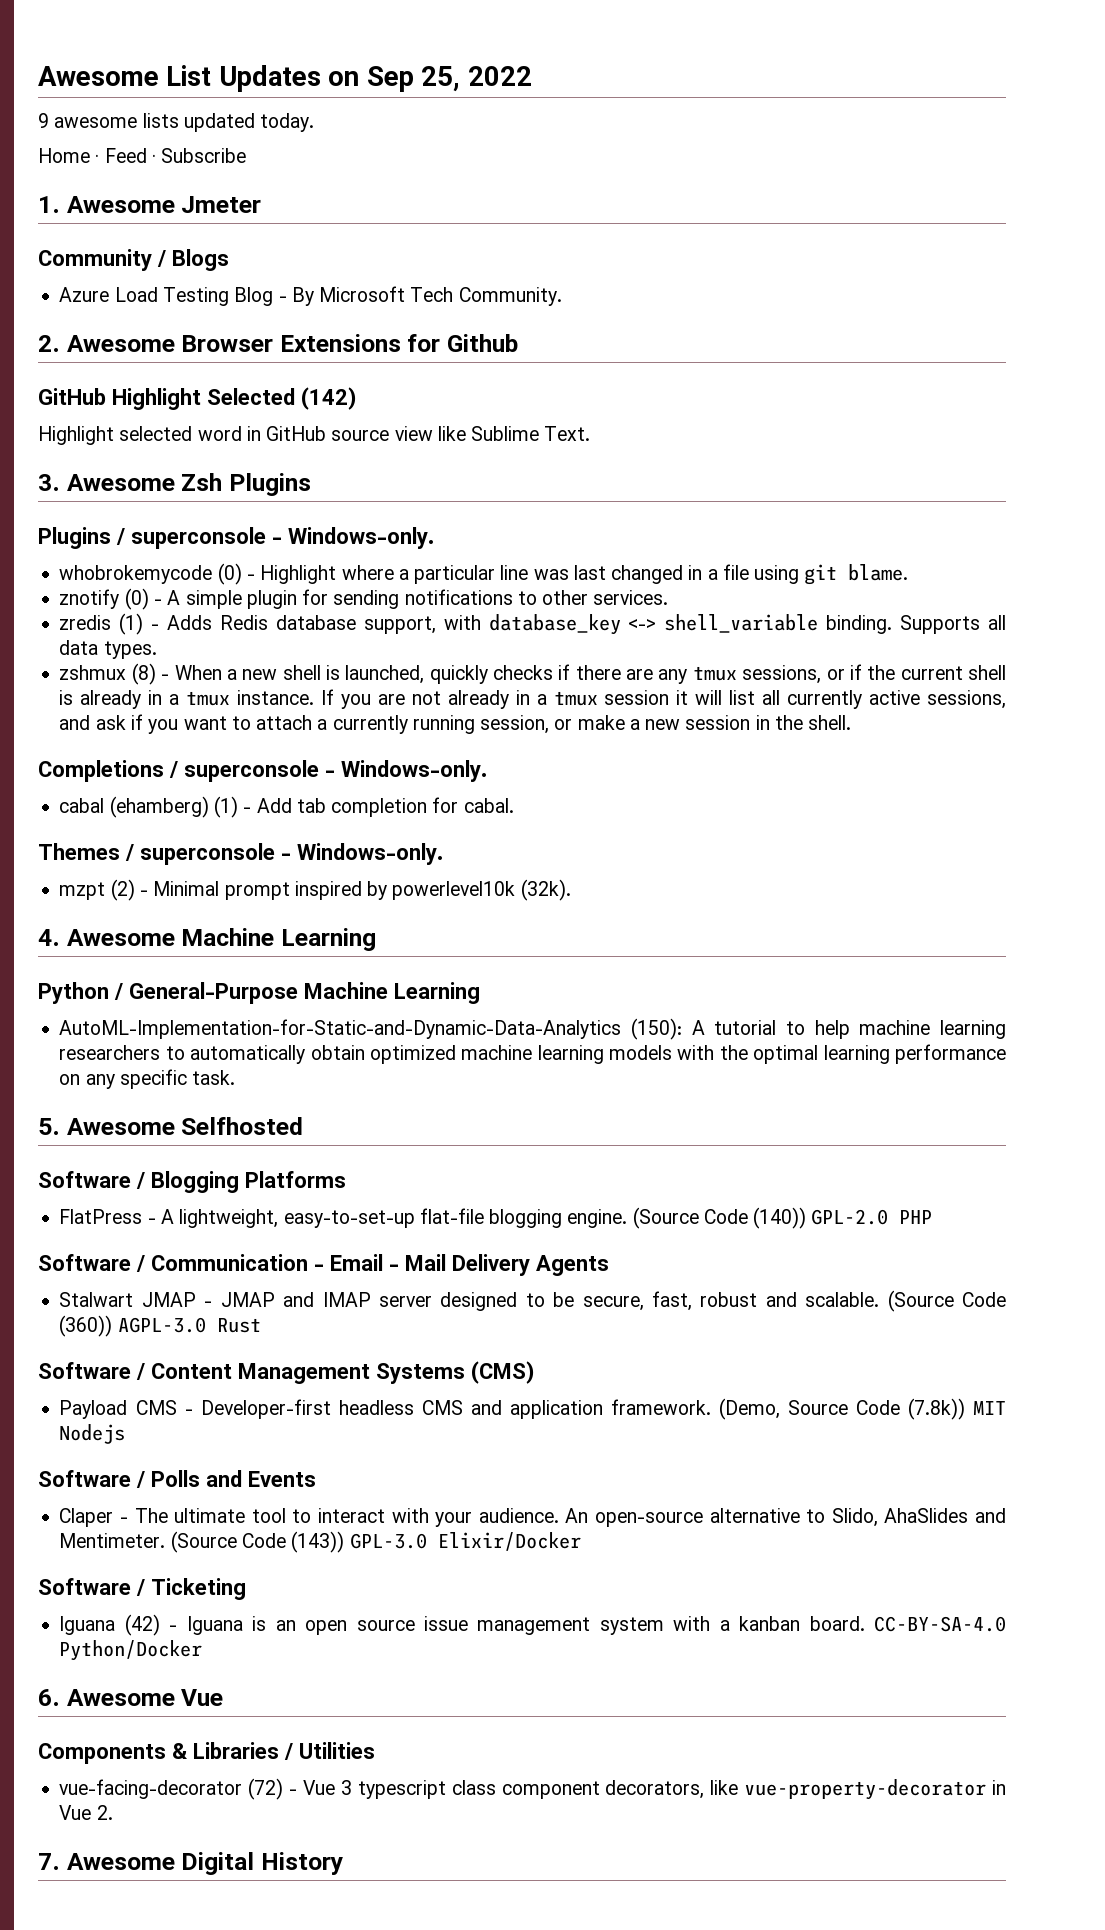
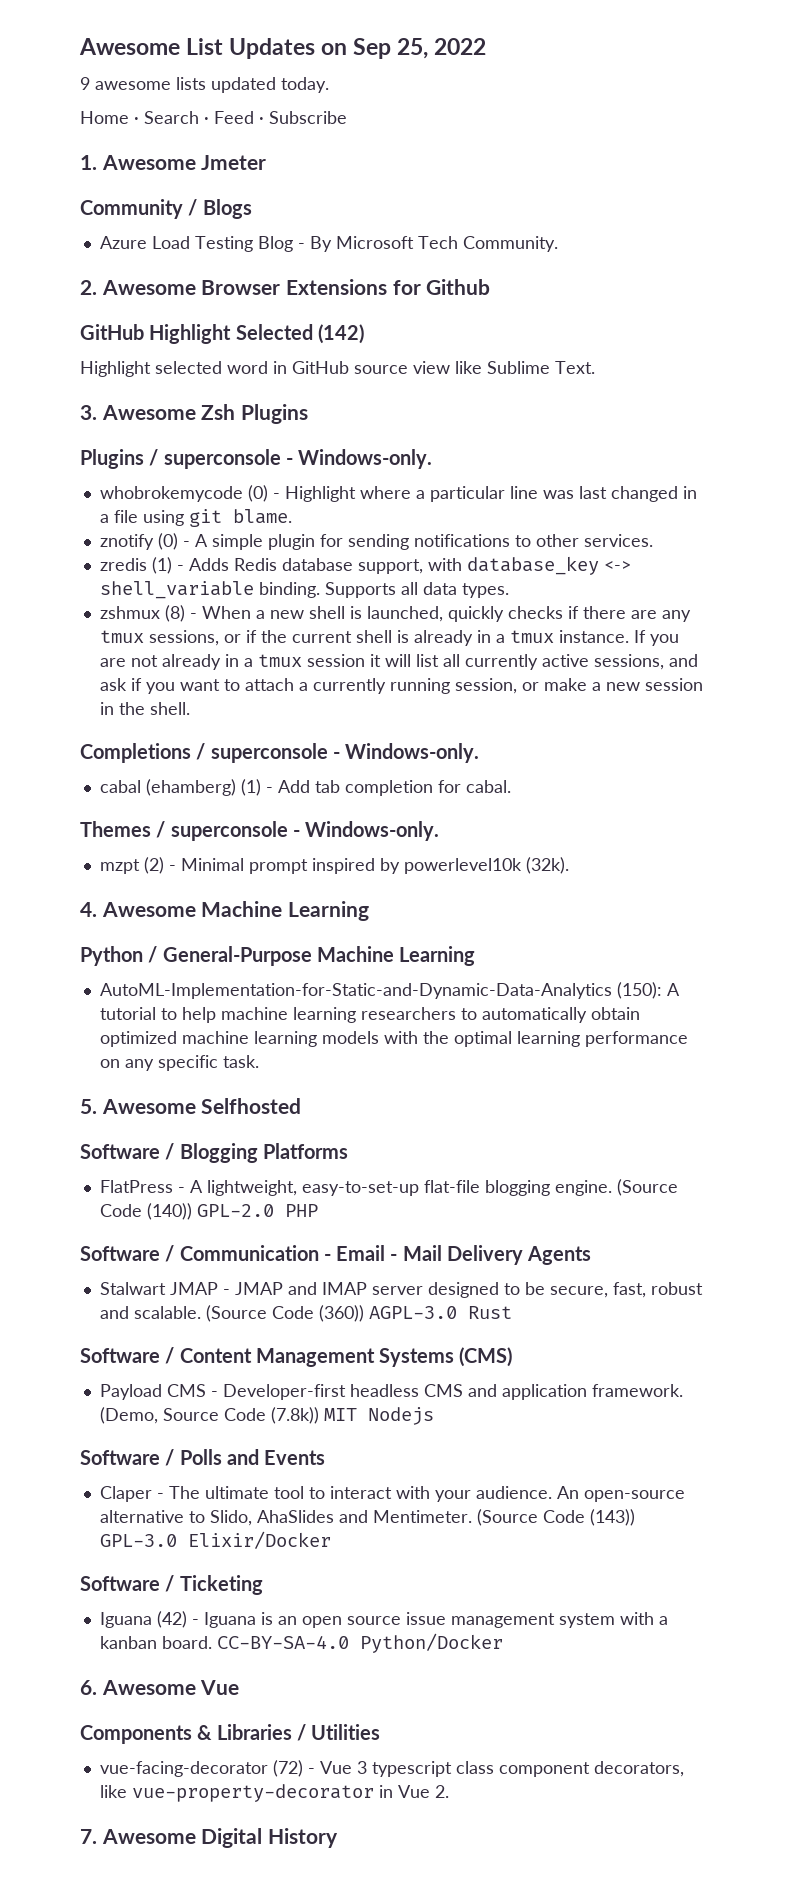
(100, 158) none -> [144,111,209,124] Search ·

